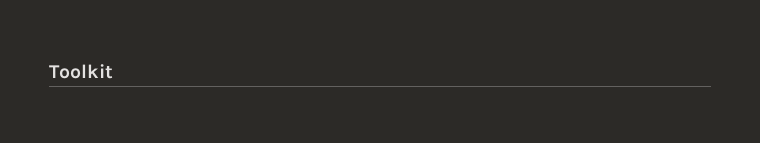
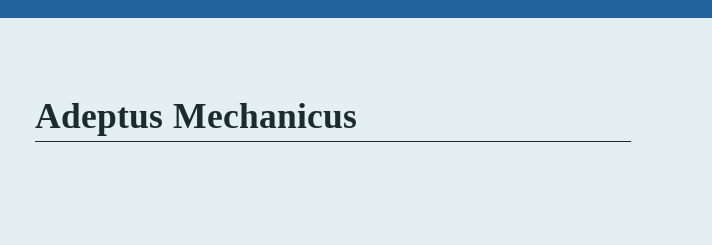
[49,64,113,79] Toolkit -> [35,103,357,136] Adeptus Mechanicus

